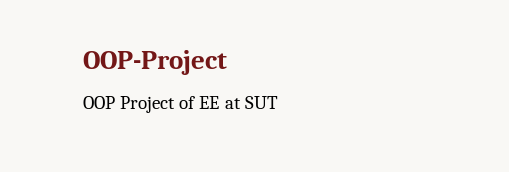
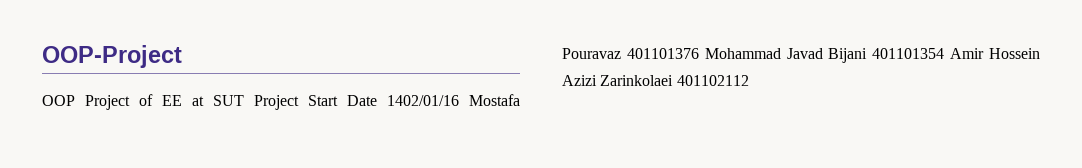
(278, 102) none -> [254,94,520,110] [562,48,1040,63] [562,75,749,86] Project Start Date 1402/01/16 Mostafa Pouravaz 401101376 Mohammad Javad Bijani 401101354 Amir Hossein Azizi Zarinkolaei 401102112

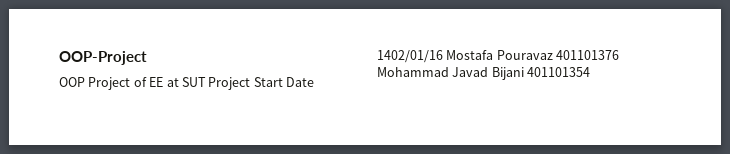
[950,48,1040,59] [562,75,749,86] Amir Hossein Azizi Zarinkolaei 401102112 -> (591, 72) none

